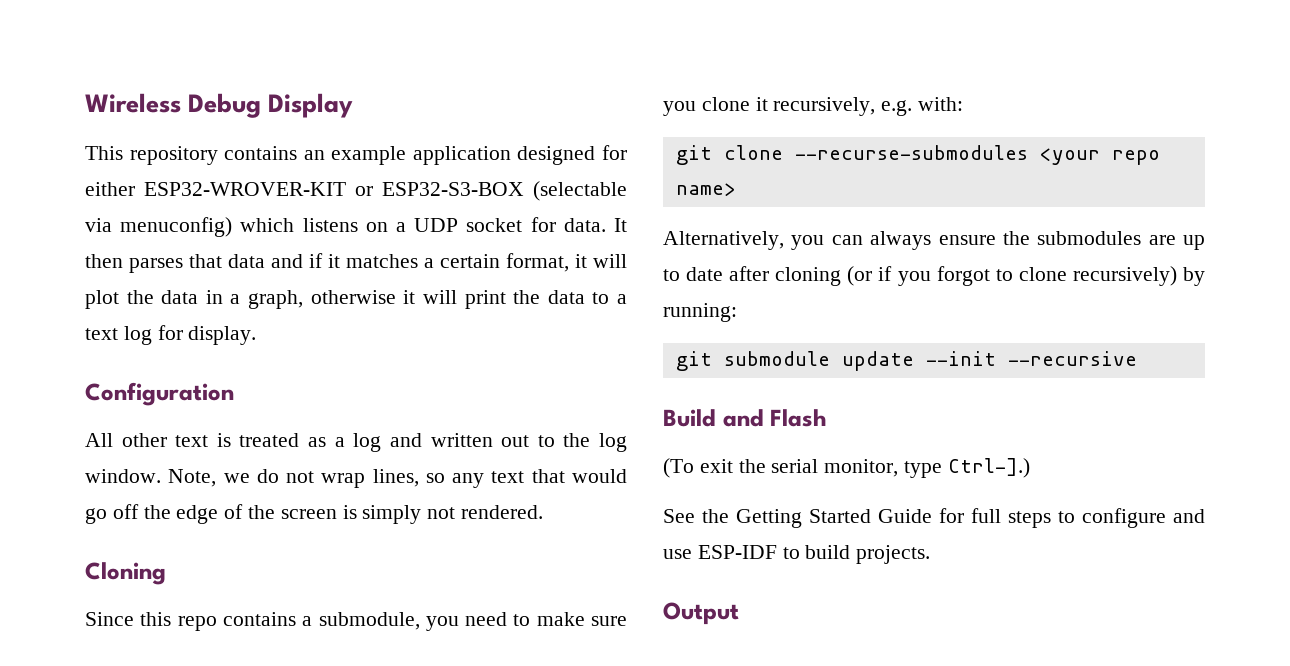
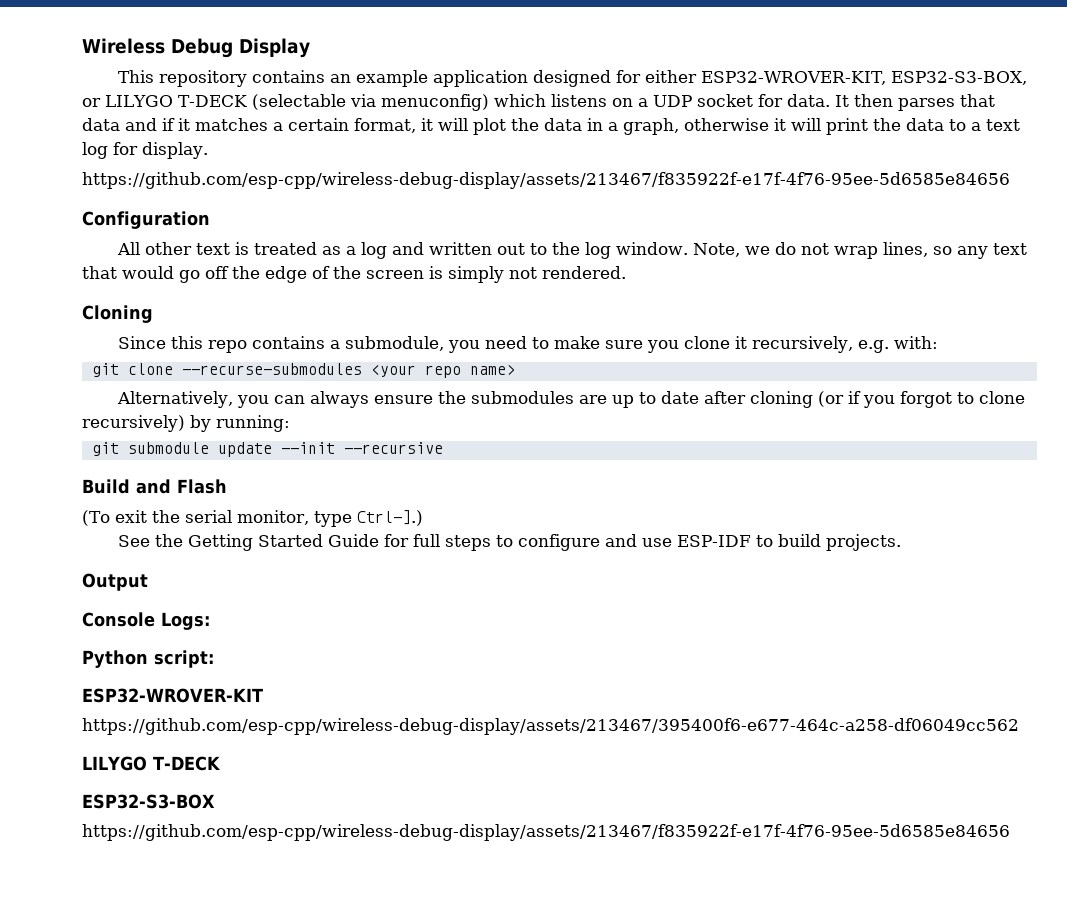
[144,182,524,196] ESP32-WROVER-KIT or ESP32-S3-BOX -> [700,71,1028,85] [82,95,247,107] ESP32-WROVER-KIT, ESP32-S3-BOX, or LILYGO T-DECK
(257, 335) none -> [82,172,1010,189] // https://github.com/esp-cpp/wireless-debug-display/assets/213467/f835922f-e17f-4f76-95ee-5d6585e84656
(739, 613) none -> [82,612,210,630] [82,650,214,668] [82,688,263,703] [82,718,1019,735] [82,756,221,771] [82,794,215,809] [82,824,1010,841] // Console Logs: // Python script: // ESP32-WROVER-KIT // https://github.com/esp-cpp/wireless-debug-display/assets/213467/395400f6-e677-464c-a258-df06049cc562 // LILYGO T-DECK // ESP32-S3-BOX // https://github.com/esp-cpp/wireless-debug-display/assets/213467/f835922f-e17f-4f76-95ee-5d6585e84656

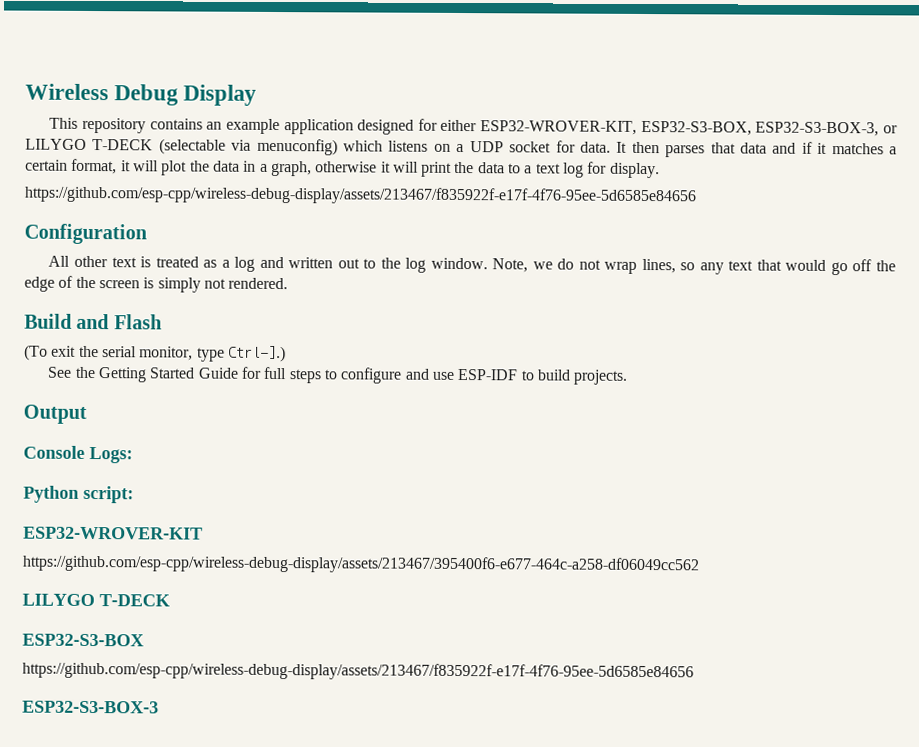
(1028, 78) none -> [755,121,880,137] ESP32-S3-BOX-3,
[82,305,153,323] [117,336,938,353] [91,363,515,378] [116,391,1025,408] [82,415,290,432] [91,442,443,457] // Cloning // Since this repo contains a submodule, you need to make sure you clone it recursively, e.g. with: // git clone --recurse-submodules <your repo name> // Alternatively, you can always ensure the submodules are up to date after cloning (or if you forgot to clone recursively) by running: // git submodule update --init --recursive -> (289, 283) none
(1010, 832) none -> [22,700,159,714] // ESP32-S3-BOX-3

